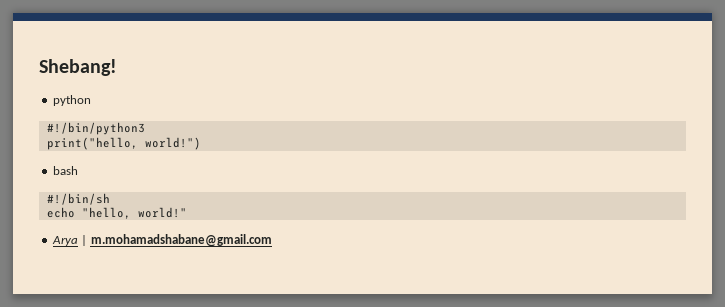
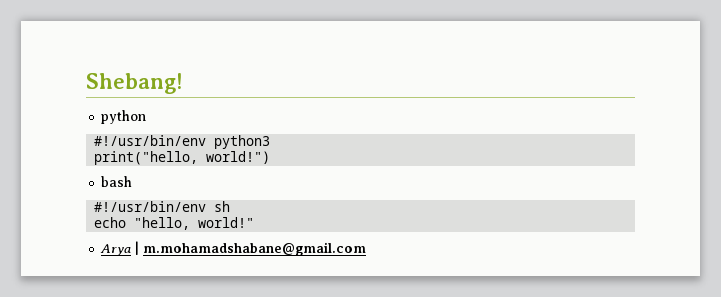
[46,122,145,135] #!/bin/python3 -> [94,135,271,149] #!/usr/bin/env python3
[46,193,110,205] #!/bin/sh -> [94,201,231,212] #!/usr/bin/env sh

